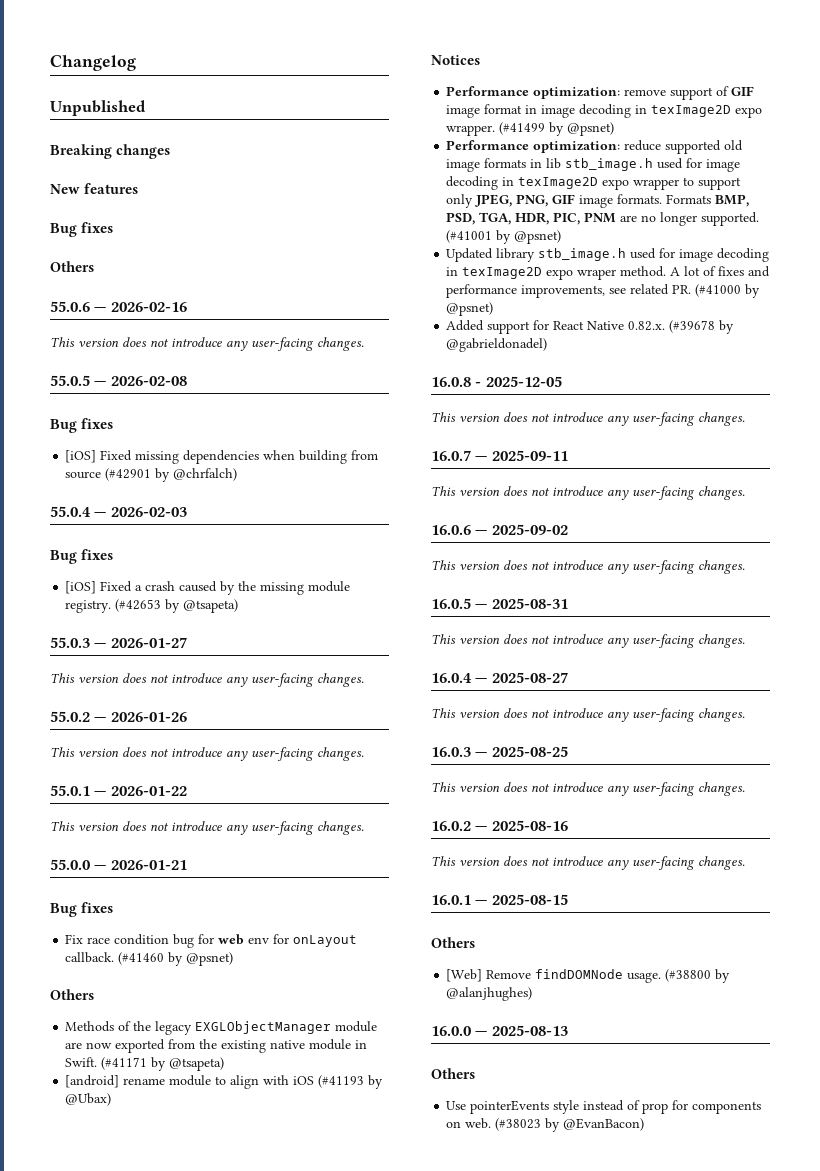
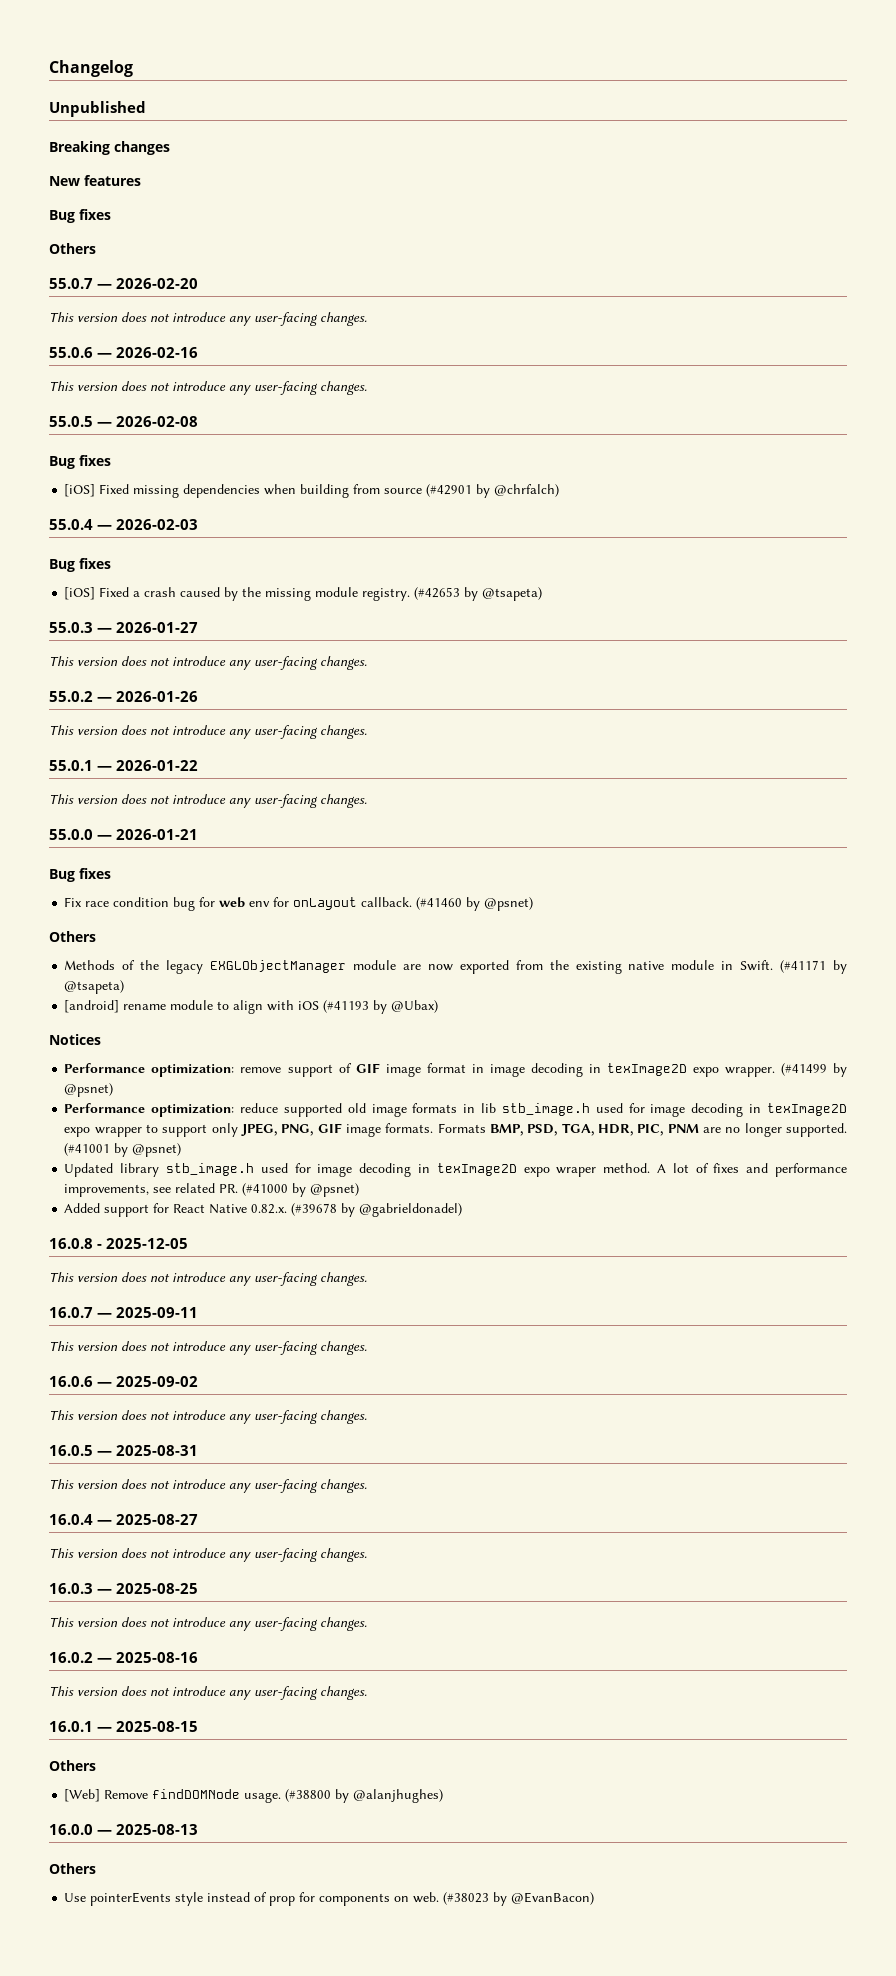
(94, 266) none -> [49,278,199,289] [49,312,367,326] // 55.0.7 — 2026-02-20 // This version does not introduce any user-facing changes.

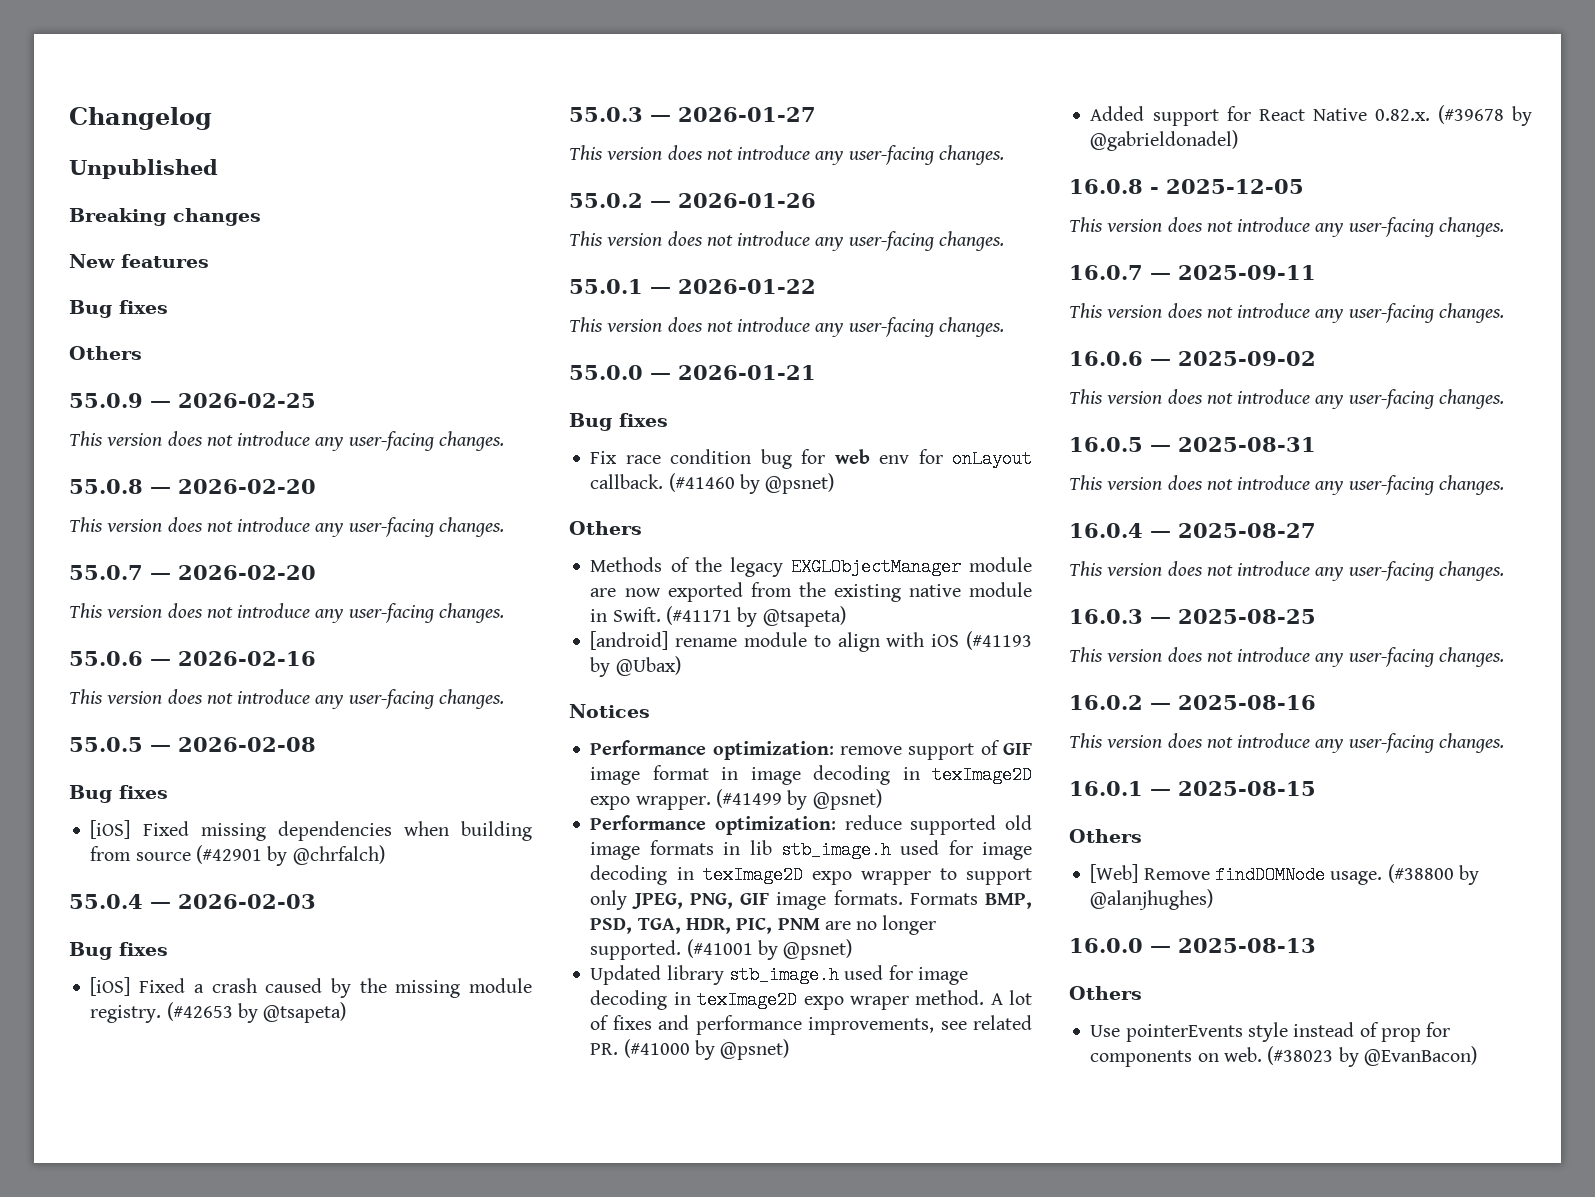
(96, 248) none -> [69,393,316,408] [69,431,504,451] [69,479,316,494] [69,517,504,537] // 55.0.9 — 2026-02-25 // This version does not introduce any user-facing changes. // 55.0.8 — 2026-02-20 // This version does not introduce any user-facing changes.

